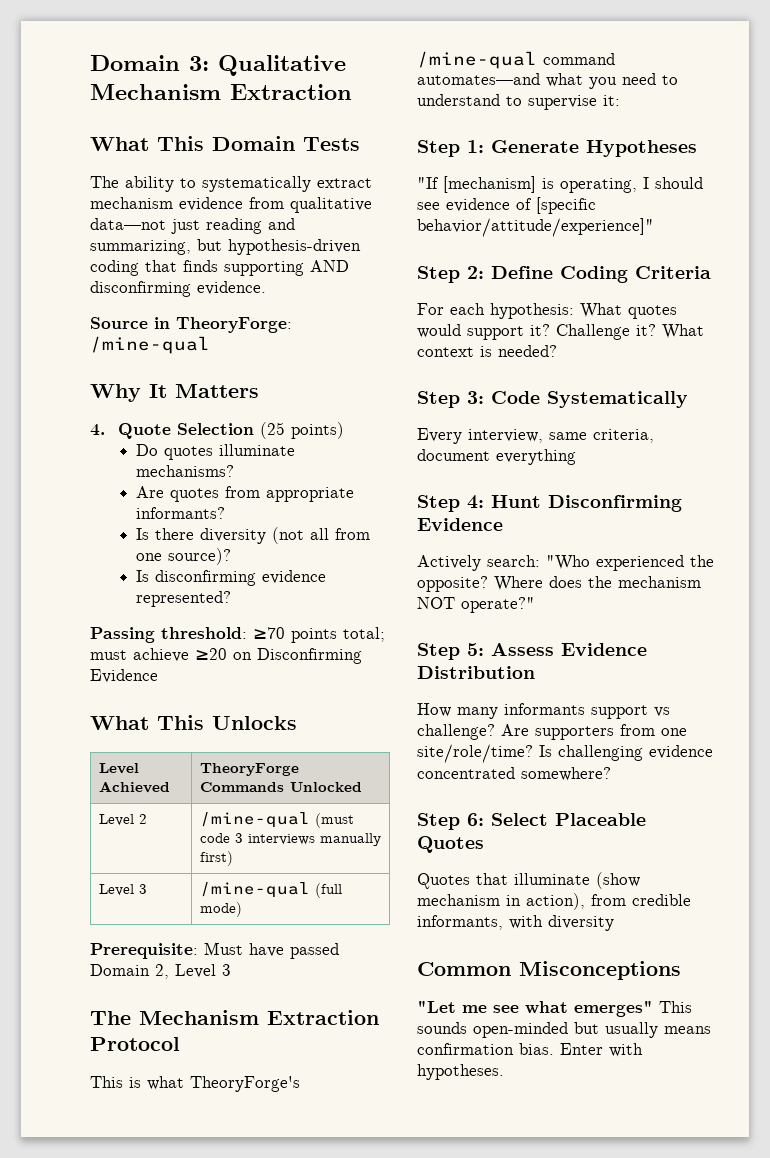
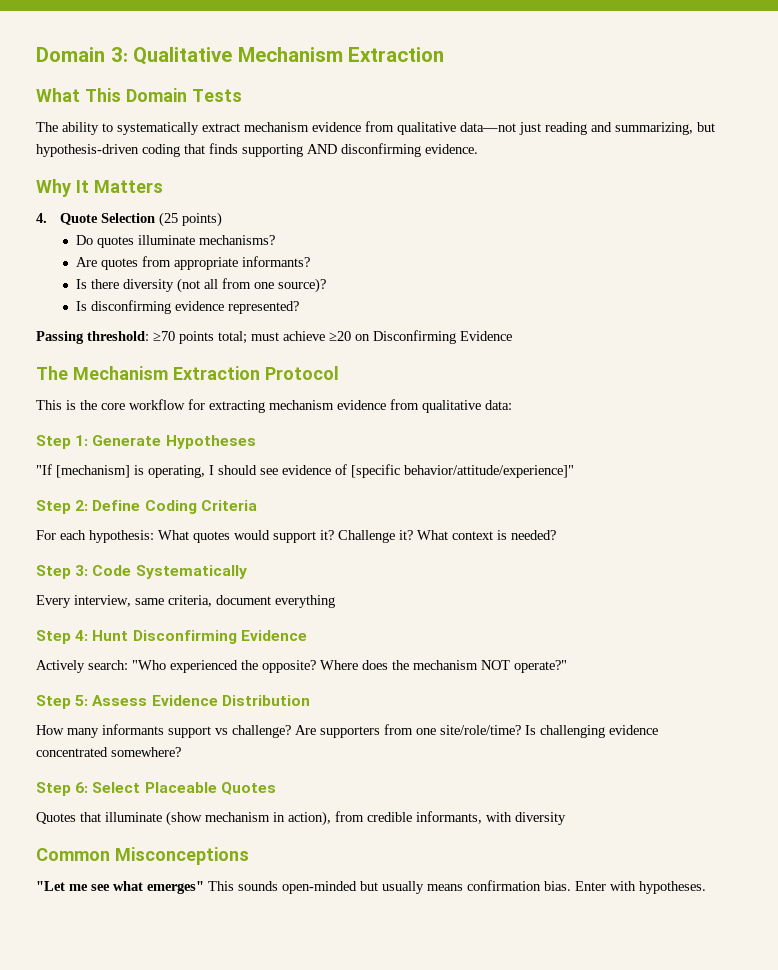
[90,317,292,333] [90,336,210,354] // Source in TheoryForge: /mine-qual -> (478, 149) none
[90,715,297,730] [98,763,139,774] [98,781,170,793] [199,763,299,776] [199,782,362,792] [98,814,147,826] [199,812,354,828] [199,833,381,846] [199,851,233,866] [98,884,147,896] [199,882,342,898] [199,902,242,917] [90,942,339,959] [90,964,231,979] // What This Unlocks // Level Achieved | TheoryForge Commands Unlocked // Level 2 | /mine-qual (must code 3 interviews manually first) // Level 3 | /mine-qual (full mode) // Prerequisite: Must have passed Domain 2, Level 3 -> (512, 336) none
[147,1076,300,1092] [417,51,615,69] [417,73,678,89] [417,94,620,110] what TheoryForge's /mine-qual command automates—and what you need to understand to supervise it: -> [80,399,512,413] the core workflow for extracting mechanism evidence from qualitative data:

